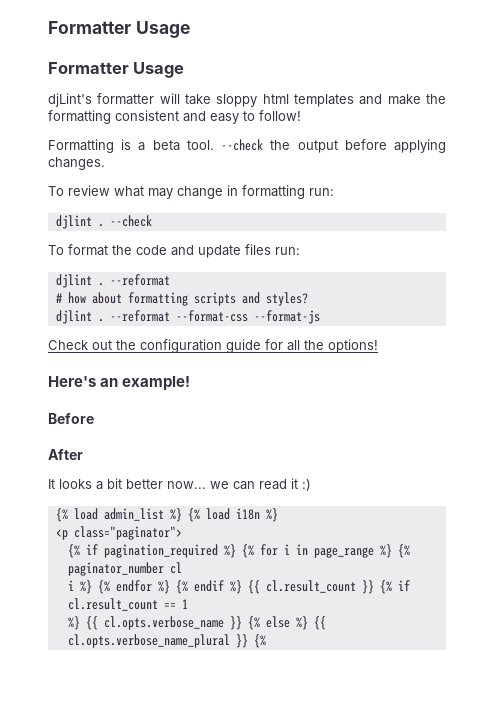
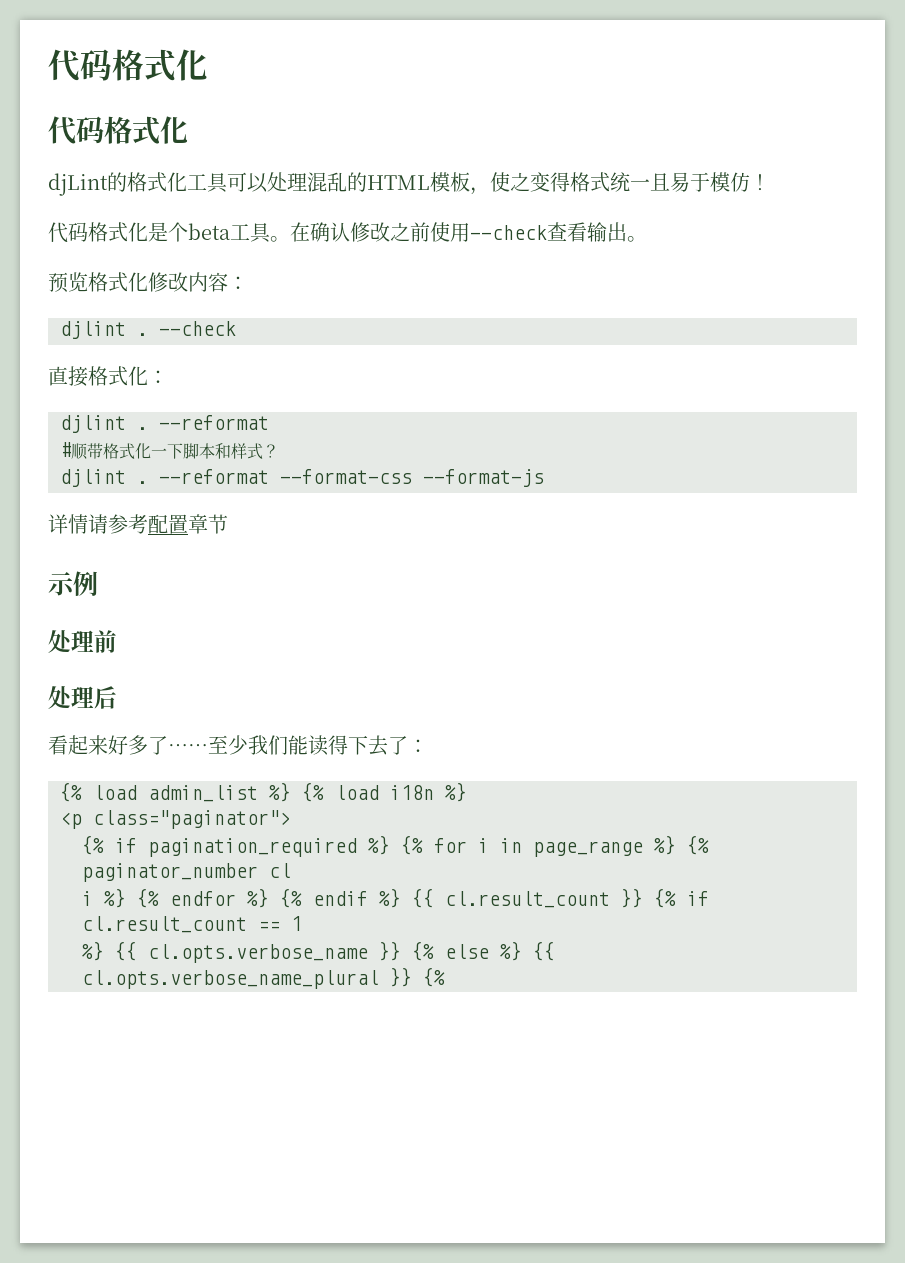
[48,21,190,38] [48,62,185,78] [48,93,446,107] [48,110,301,124] [48,139,447,153] [48,157,105,170] [48,185,334,199] [55,215,152,229] [48,244,300,258] [55,274,170,288] [55,292,308,306] Formatter Usage // Formatter Usage // djLint's formatter will take sloppy html templates and make the formatting consistent and easy to follow! // Formatting is a beta tool. --check the output before applying changes. // To review what may change in formatting run: // djlint . --check // To format the code and update files run: // djlint . --reformat // # how about formatting scripts and styles? -> [48,49,208,82] [48,116,188,145] [48,172,770,196] [48,222,647,243] [48,272,248,293] [60,321,236,339] [48,366,168,387] [60,415,269,433] [60,442,279,460] 代码格式化 // 代码格式化 // djLint的格式化工具可以处理混乱的HTML模板，使之变得格式统一且易于模仿！ // 代码格式化是个beta工具。在确认修改之前使用--check查看输出。 // 预览格式化修改内容： // djlint . --check // 直接格式化： // djlint . --reformat // #顺带格式化一下脚本和样式？
[48,339,378,353] [48,376,191,390] [48,413,94,424] [48,449,83,460] [48,478,311,491] Check out the configuration guide for all the options! // Here's an example! // Before // After // It looks a bit better now... we can read it :) -> [48,514,228,534] [48,571,98,596] [48,630,117,653] [48,686,117,709] [48,735,428,756] 详情请参考配置章节 // 示例 // 处理前 // 处理后 // 看起来好多了……至少我们能读得下去了：

